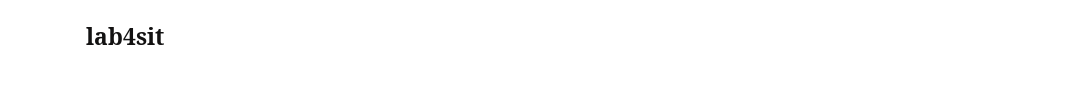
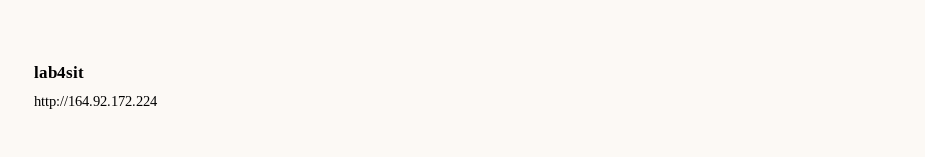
(164, 36) none -> [34,96,158,109] // http://164.92.172.224

